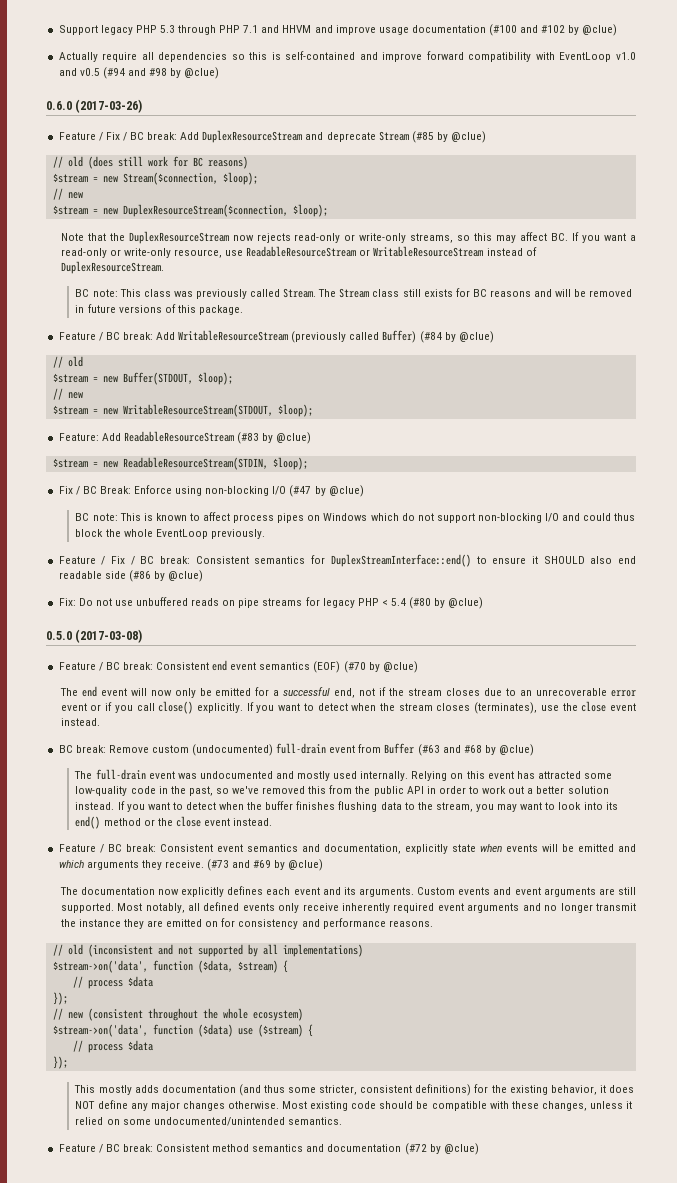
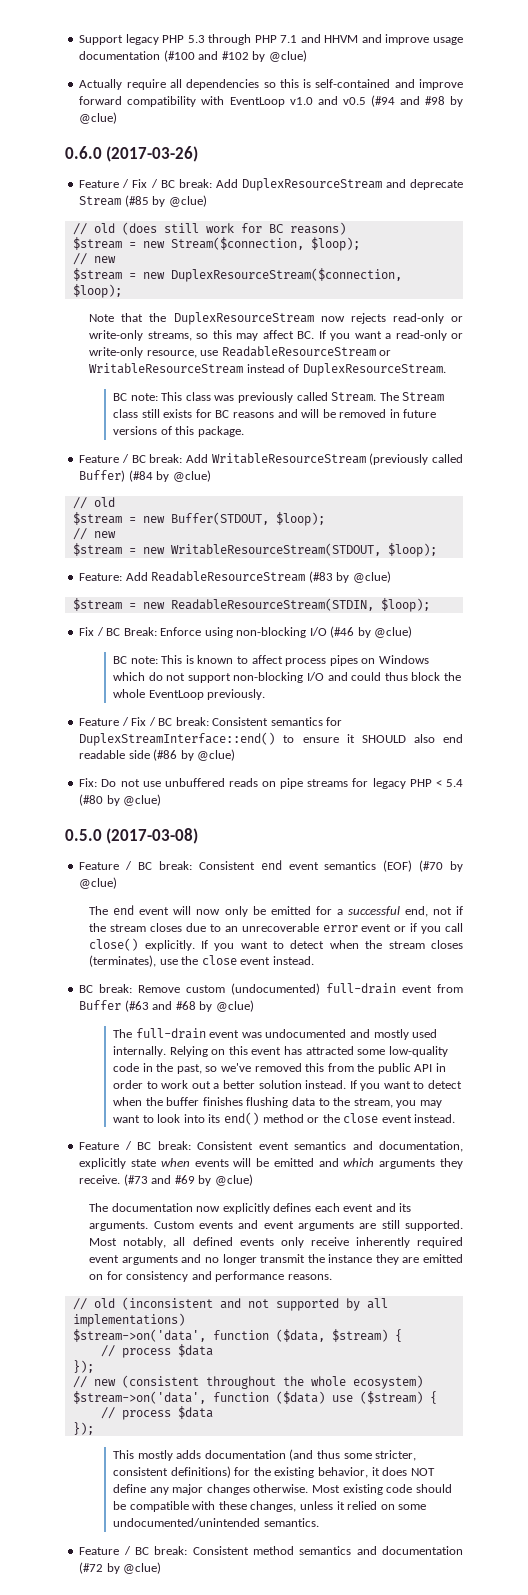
[289,485,312,497] (#47 -> [330,626,355,638] (#46

